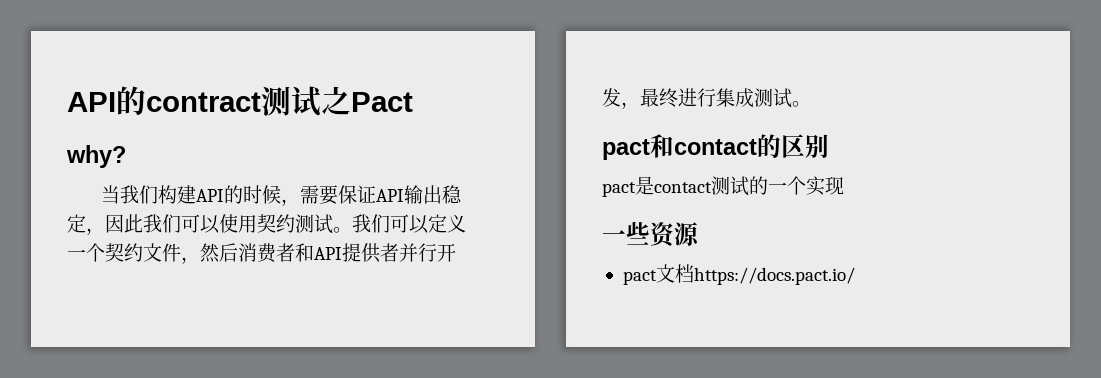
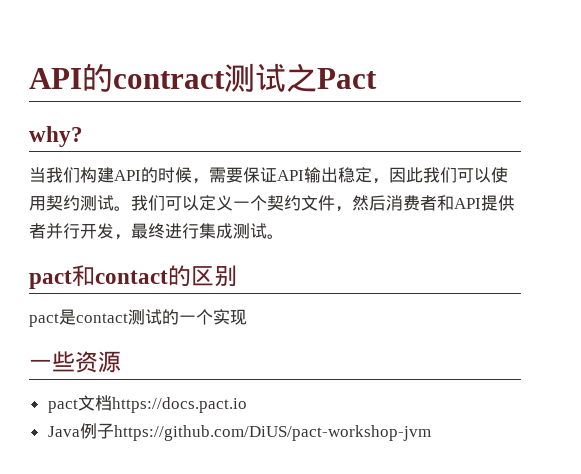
[693,267,855,285] https://docs.pact.io/ -> [111,397,247,413] [47,423,431,441] https://docs.pact.io // Java例子https://github.com/DiUS/pact-workshop-jvm

